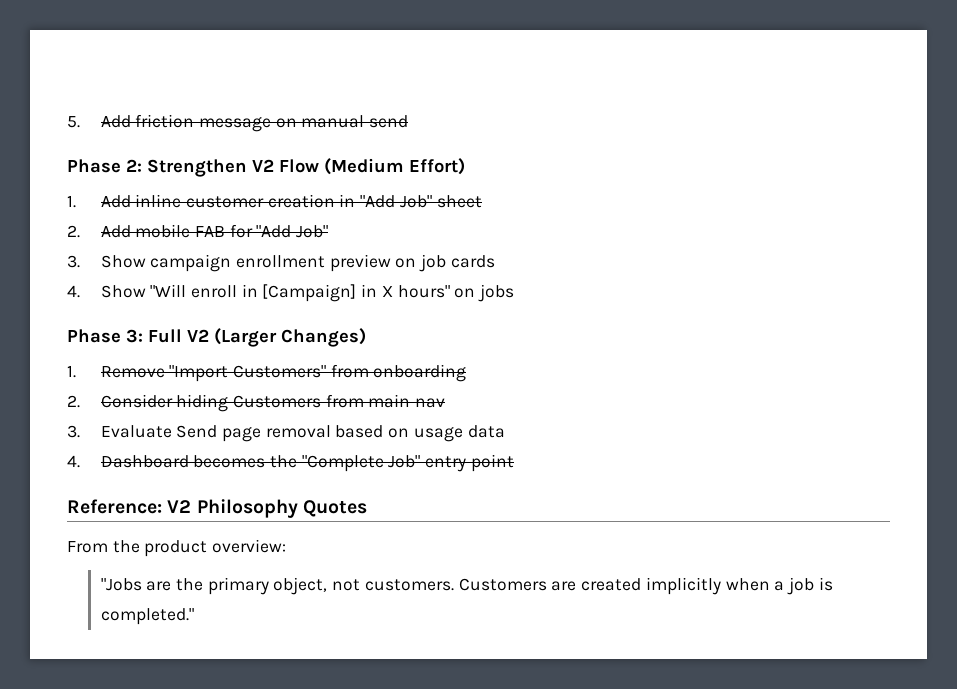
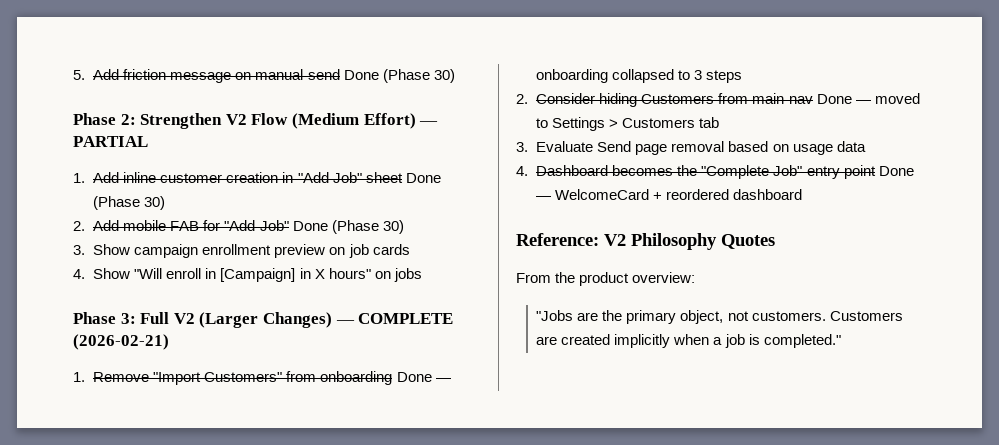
(409, 121) none -> [343,69,455,83] Done (Phase 30)
(465, 166) none -> [419,121,439,125] [73,136,148,147] — PARTIAL
(482, 201) none -> [405,173,441,183] [93,196,166,210] Done (Phase 30)
(329, 231) none -> [292,220,404,234] Done (Phase 30)
(366, 337) none -> [335,313,454,324] [73,334,169,350] — COMPLETE (2026-02-21)
(467, 373) none -> [396,372,451,382] [536,69,743,83] Done — onboarding collapsed to 3 steps
(446, 403) none -> [816,93,920,104] [536,117,720,131] Done — moved to Settings > Customers tab
(514, 463) none -> [878,166,914,176] [536,189,803,200] Done — WelcomeCard + reordered dashboard

